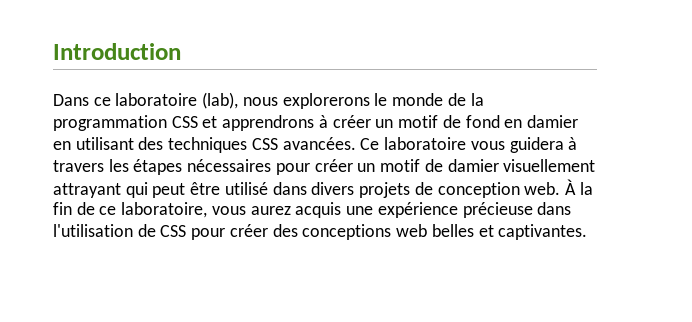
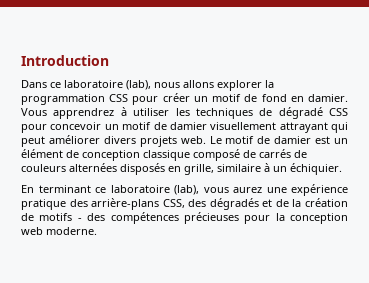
[282,93,484,109] [53,115,328,131] explorerons le monde de la programmation CSS et apprendrons à -> [183,80,274,91] [21,94,159,105] allons explorer la programmation CSS pour
[526,115,578,128] [53,137,578,153] [53,159,353,175] damier en utilisant des techniques CSS avancées. Ce laboratoire vous guidera à travers les étapes nécessaires pour créer -> [308,94,349,102] [21,107,348,119] [21,122,102,133] damier. Vous apprendrez à utiliser les techniques de dégradé CSS pour concevoir
[190,179,593,198] [53,202,208,218] être utilisé dans divers projets de conception web. À la fin de ce laboratoire, -> [48,135,348,147] [21,149,307,161] [21,163,342,175] [21,185,199,195] améliorer divers projets web. Le motif de damier est un élément de conception classique composé de carrés de couleurs alternées disposés en grille, similaire à un échiquier. // En terminant ce laboratoire (lab),
[295,202,342,218] acquis -> (262, 190) none
[462,202,572,218] [53,224,588,240] précieuse dans l'utilisation de CSS pour créer des conceptions web belles et captivantes. -> [21,198,348,210] [21,212,348,224] [21,227,97,235] pratique des arrière-plans CSS, des dégradés et de la création de motifs - des compétences précieuses pour la conception web moderne.

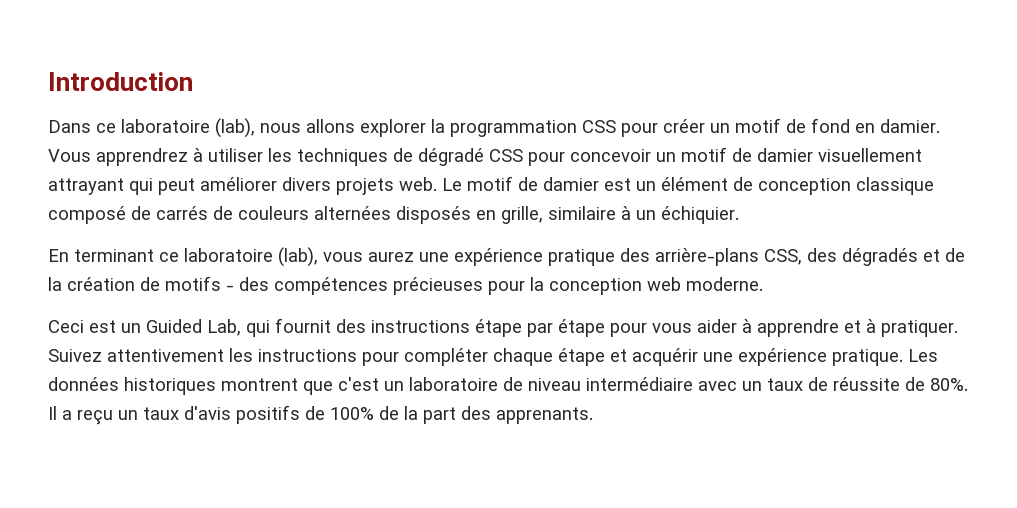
(97, 231) none -> [48,318,958,337] [48,348,938,366] [48,377,968,395] [48,405,593,425] // Ceci est un Guided Lab, qui fournit des instructions étape par étape pour vous aider à apprendre et à pratiquer. Suivez attentivement les instructions pour compléter chaque étape et acquérir une expérience pratique. Les données historiques montrent que c'est un laboratoire de niveau intermédiaire avec un taux de réussite de 80%. Il a reçu un taux d'avis positifs de 100% de la part des apprenants.

